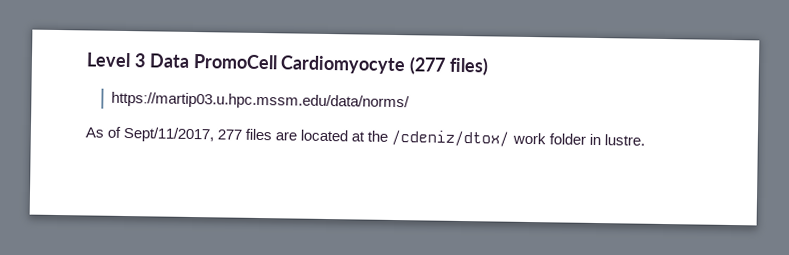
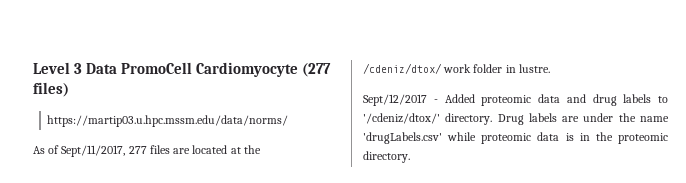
(645, 140) none -> [363,94,668,106] [363,113,669,125] [363,132,668,144] [363,151,410,163] // Sept/12/2017 - Added proteomic data and drug labels to '/cdeniz/dtox/' directory. Drug labels are under the name 'drugLabels.csv' while proteomic data is in the proteomic directory.

